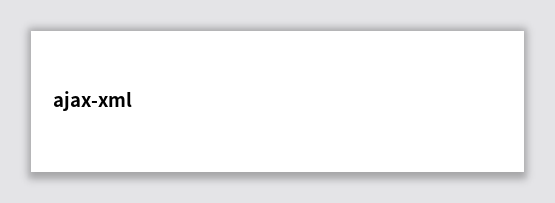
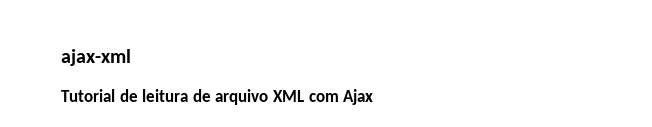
(132, 101) none -> [61,89,374,105] // Tutorial de leitura de arquivo XML com Ajax

